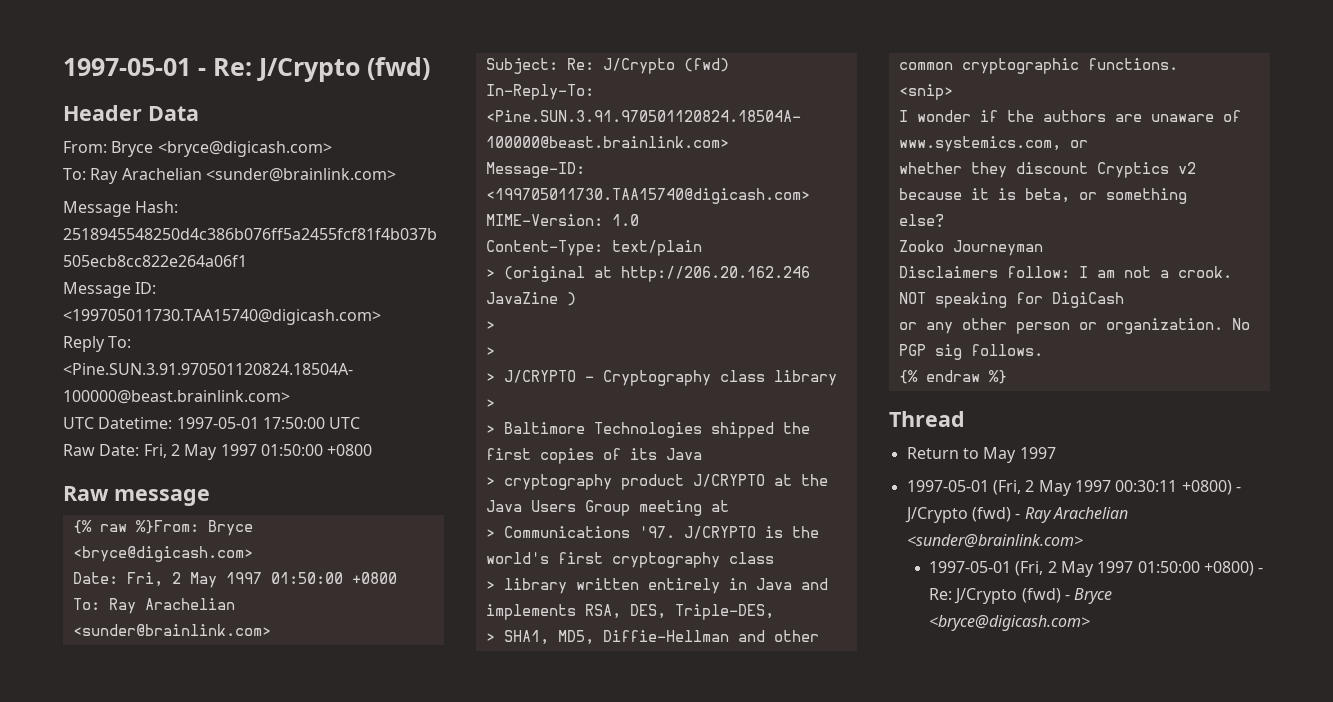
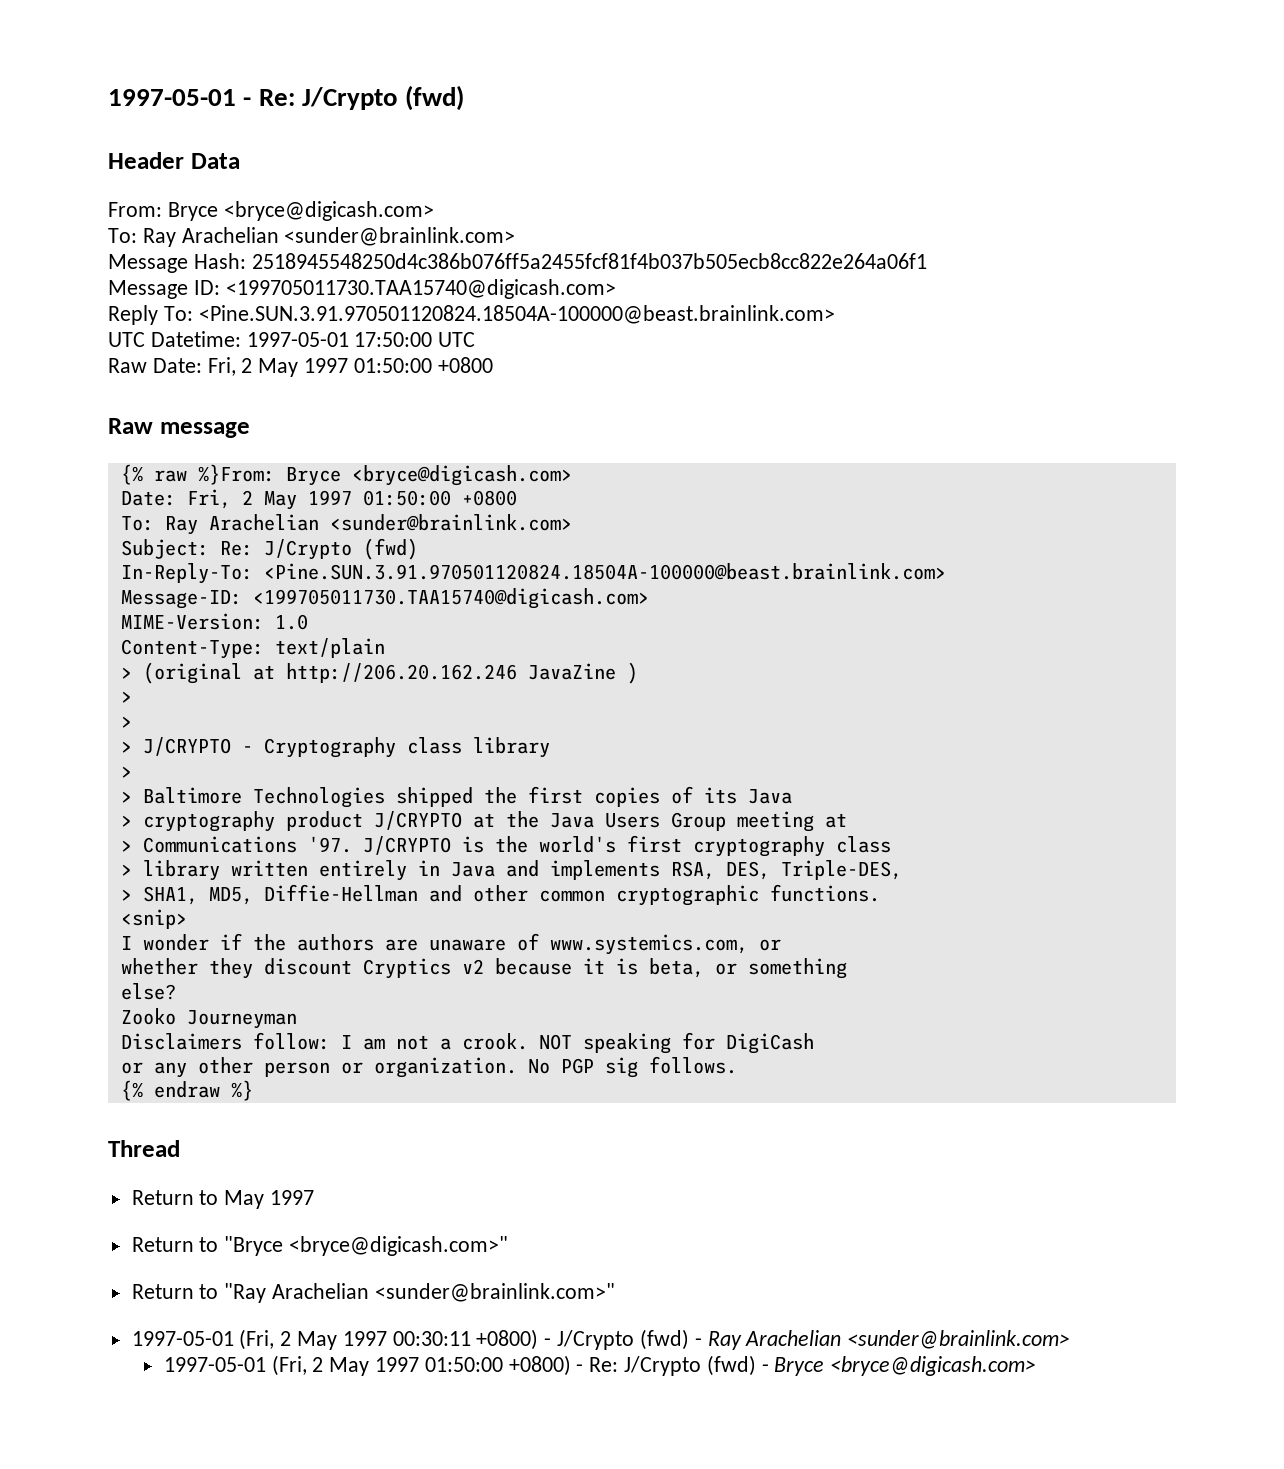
(1056, 453) none -> [131,1236,509,1256] [131,1283,615,1303] // Return to "Bryce <bryce@digicash.com>" // Return to "Ray Arachelian <sunder@brainlink.com>"

